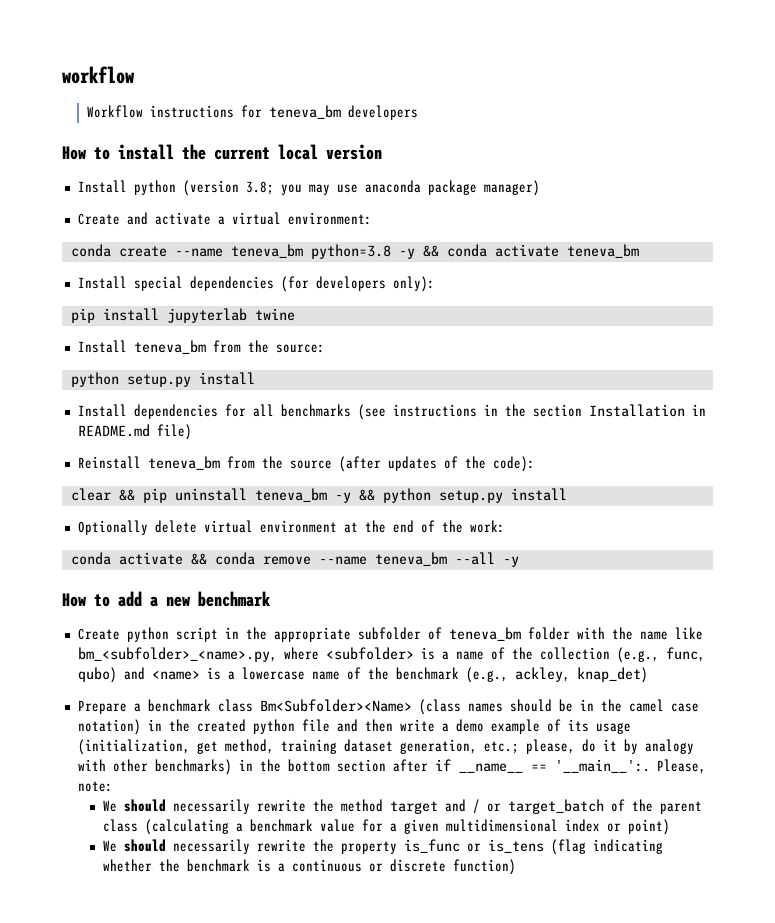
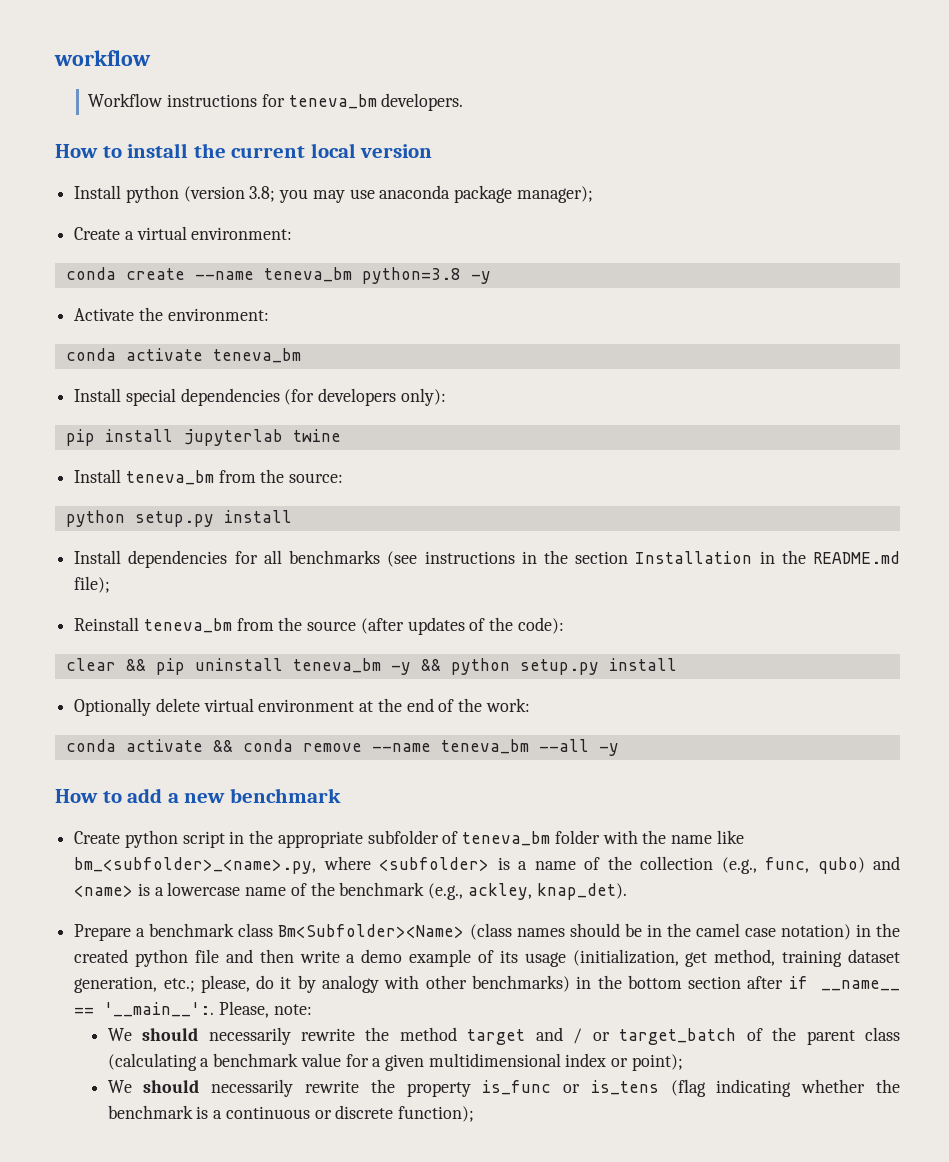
[347,105,418,120] developers -> [381,93,464,111] developers.
[483,180,540,196] [77,212,211,225] manager) // Create and activate -> [516,186,593,203] [74,227,121,240] manager); // Create
[422,245,439,257] && -> [74,307,269,321] // Activate the environment: //
[77,424,192,440] README.md file) -> [781,550,900,564] [74,576,111,593] the README.md file);
[576,667,648,683] knap_det) -> [536,883,627,900] knap_det).
[627,819,670,835] point) -> [631,1054,683,1071] point);
[452,859,516,875] function) -> [398,1106,475,1122] function);

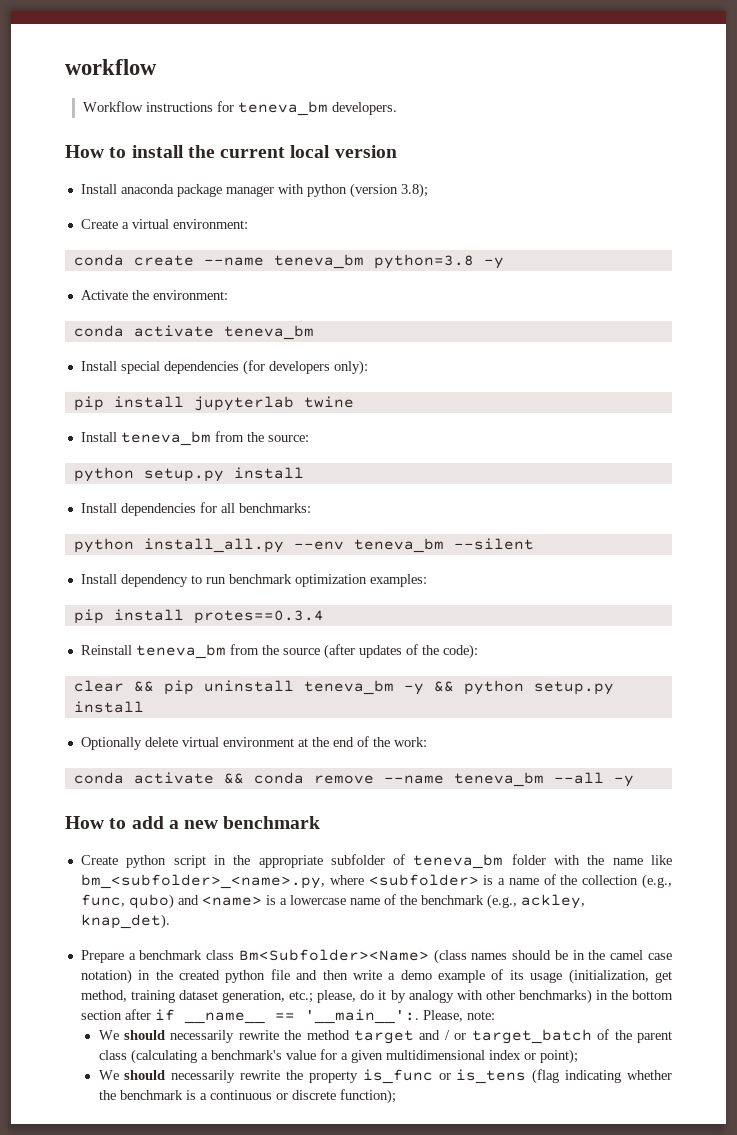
[125,185,593,203] python (version 3.8; you may use anaconda package manager); -> [120,183,428,198] anaconda package manager with python (version 3.8);
[289,550,900,567] [74,576,111,593] benchmarks (see instructions in the section Installation in the README.md file); -> [238,503,311,513] [73,538,534,553] [80,574,427,587] [73,609,324,624] benchmarks: // python install_all.py --env teneva_bm --silent // Install dependency to run benchmark optimization examples: // pip install protes==0.3.4
[213,1053,299,1067] benchmark -> [210,1050,282,1060] benchmark's

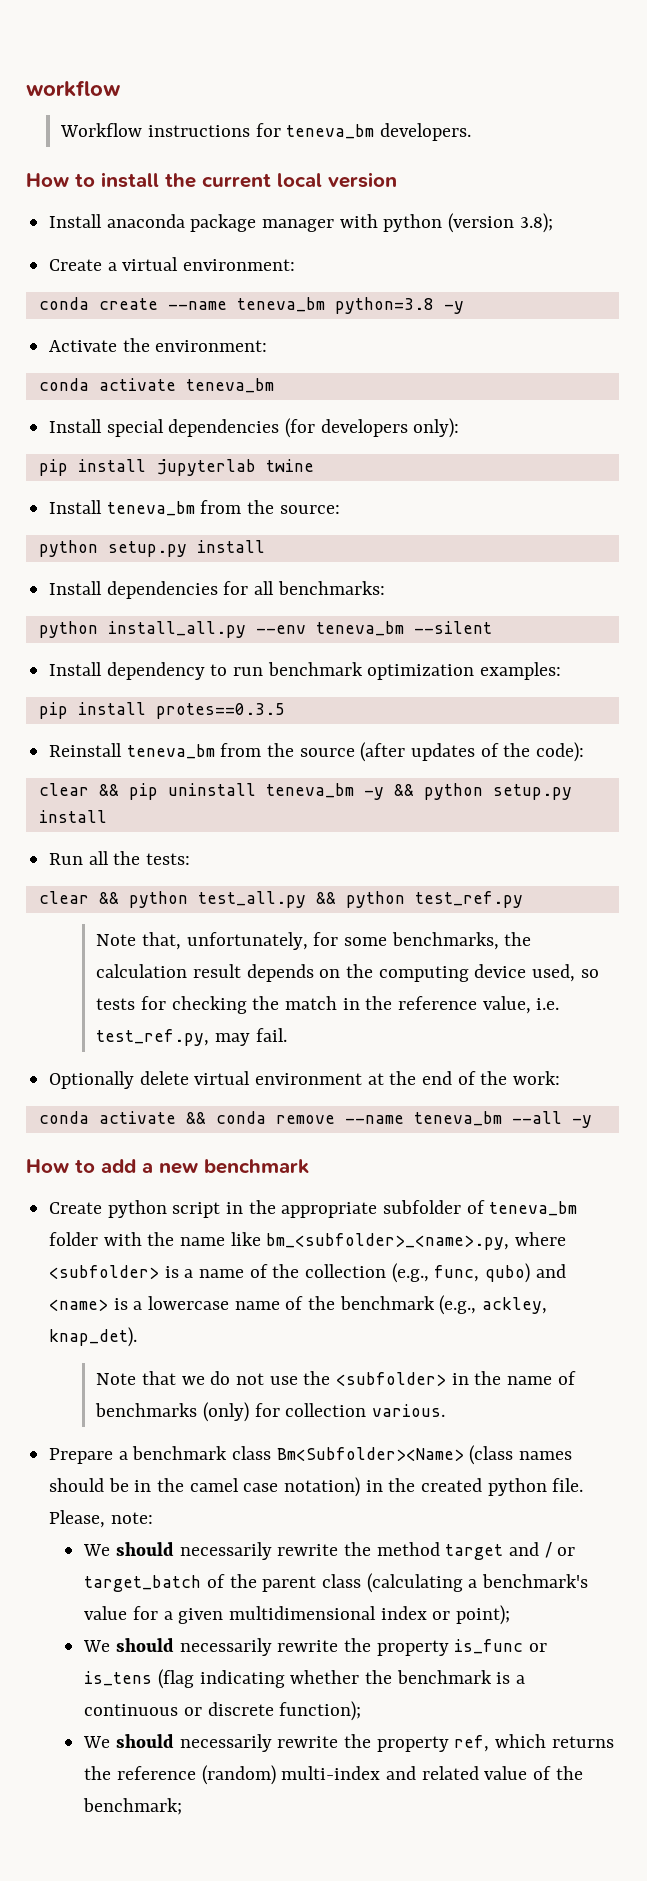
[193,610,324,624] protes==0.3.4 -> [155,703,285,719] protes==0.3.5
(144, 707) none -> [49,851,191,865] [38,891,523,908] [96,932,532,950] [96,964,599,982] [96,996,560,1014] [96,1028,287,1046] // Run all the tests: // clear && python test_all.py && python test_ref.py // Note that, unfortunately, for some benchmarks, the calculation result depends on the computing device used, so tests for checking the match in the reference value, i.e. test_ref.py, may fail.
(170, 921) none -> [96,1371,576,1386] [95,1402,446,1422] // Note that we do not use the <subfolder> in the name of benchmarks (only) for collection various.
[270,969,672,984] [80,989,674,1004] [80,1009,419,1024] file and then write a demo example of its usage (initialization, get method, training dataset generation, etc.; please, do it by analogy with other benchmarks) in the bottom section after if __name__ == '__main__':. -> [552,1478,584,1492] file.
(396, 1096) none -> [83,1734,614,1752] [84,1765,583,1785] [83,1798,183,1815] // We should necessarily rewrite the property ref, which returns the reference (random) multi-index and related value of the benchmark;

